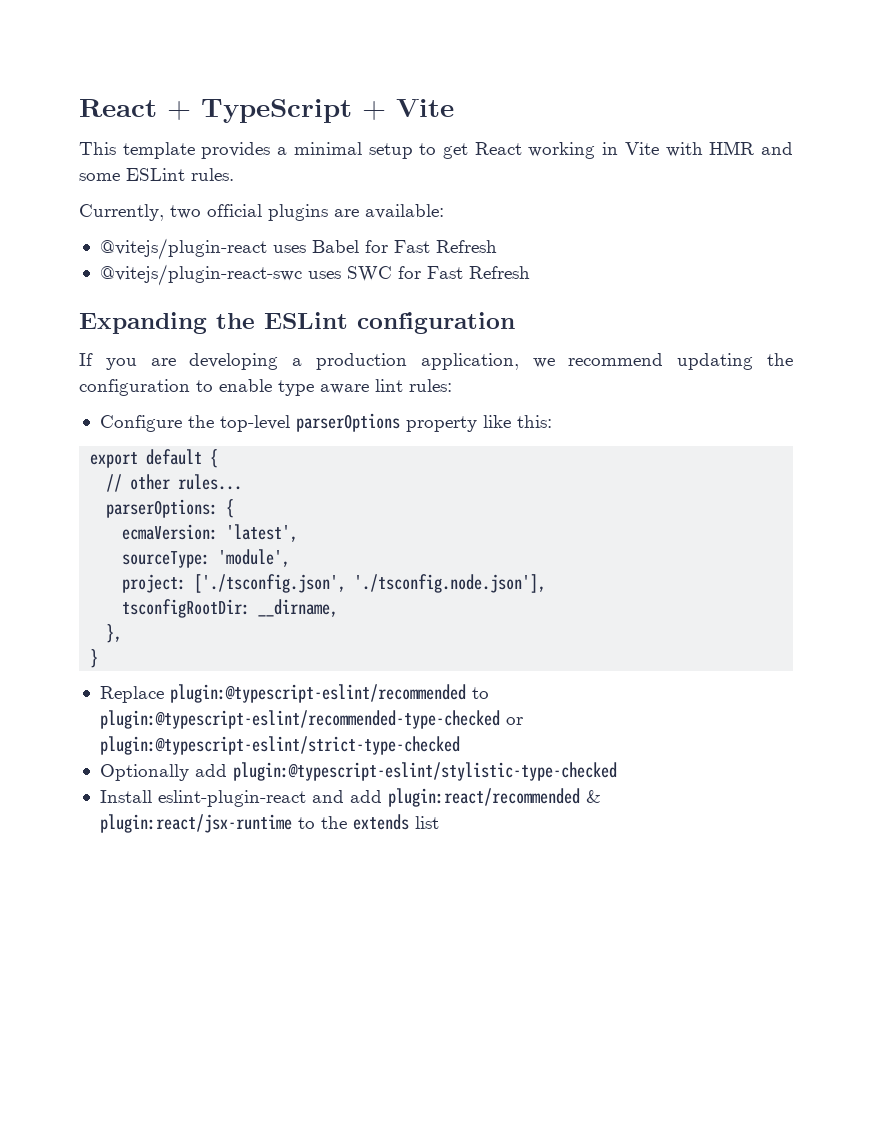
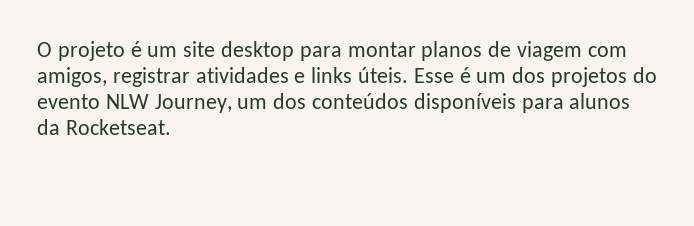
[79,99,454,123] [79,141,793,159] [79,168,234,181] [79,204,444,221] [99,238,497,260] [99,264,530,286] [79,312,515,334] [79,353,793,370] [79,379,452,396] [99,413,552,432] [90,449,219,468] [106,474,243,492] [106,499,235,518] [122,524,299,542] [122,549,291,568] [122,574,547,593] [122,599,339,618] [106,624,123,643] [90,649,99,668] [99,684,489,703] [99,710,523,729] [99,736,460,755] [99,762,617,781] [99,788,601,807] [99,814,439,833] React + TypeScript + Vite // This template provides a minimal setup to get React working in Vite with HMR and some ESLint rules. // Currently, two official plugins are available: // @vitejs/plugin-react uses Babel for Fast Refresh // @vitejs/plugin-react-swc uses SWC for Fast Refresh // Expanding the ESLint configuration // If you are developing a production application, we recommend updating the configuration to enable type aware lint rules: // Configure the top-level parserOptions property like this: // export default { // // other rules... // parserOptions: { // ecmaVersion: 'latest', // sourceType: 'module', // project: ['./tsconfig.json', './tsconfig.node.json'], // tsconfigRootDir: __dirname, // }, // } // Replace plugin:@typescript-eslint/recommended to plugin:@typescript-eslint/recommended-type-checked or plugin:@typescript-eslint/strict-type-checked // Optionally add plugin:@typescript-eslint/stylistic-type-checked // Install eslint-plugin-react and add plugin:react/recommended & plugin:react/jsx-runtime to the extends list -> [37,41,627,61] [37,67,657,87] [37,93,631,113] [37,119,171,135] O projeto é um site desktop para montar planos de viagem com amigos, registrar atividades e links úteis. Esse é um dos projetos do evento NLW Journey, um dos conteúdos disponíveis para alunos da Rocketseat.

